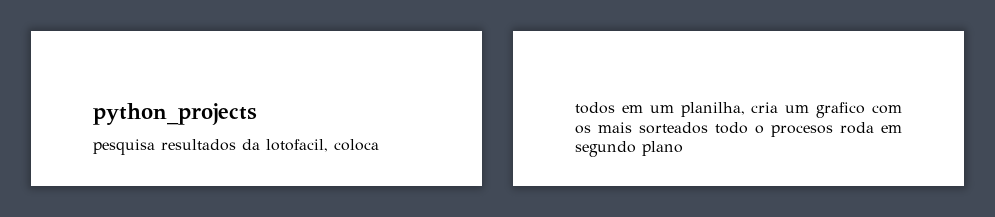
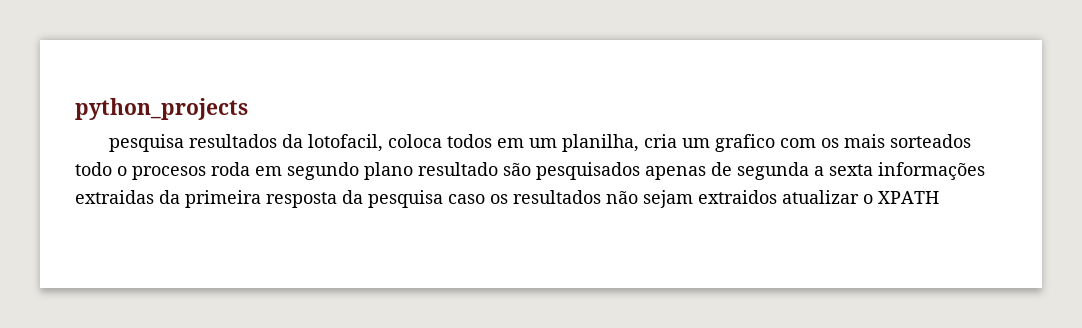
(683, 148) none -> [418,162,985,180] [75,190,939,208] resultado são pesquisados apenas de segunda a sexta informações extraidas da primeira resposta da pesquisa caso os resultados não sejam extraidos atualizar o XPATH

